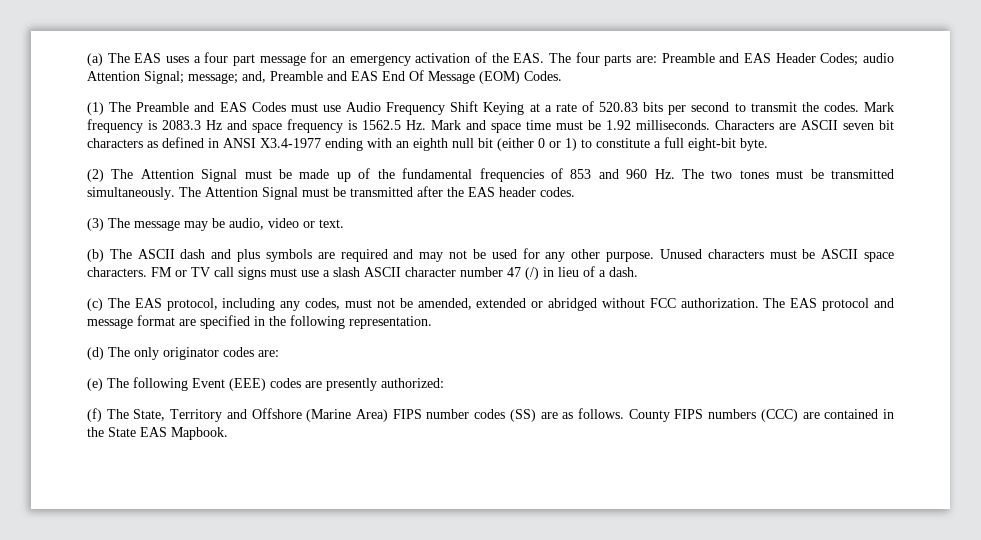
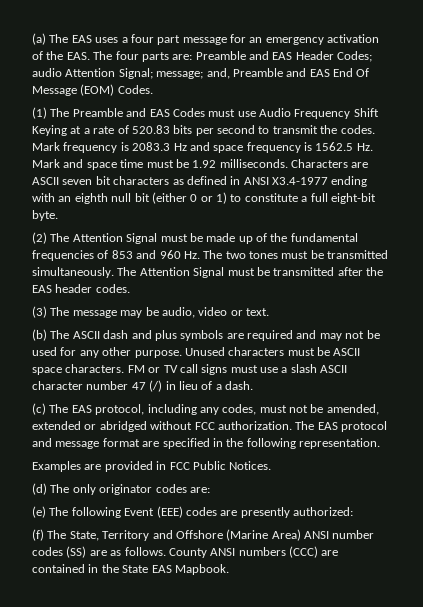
(432, 322) none -> [32,461,272,472] // Examples are provided in FCC Public Notices.
[392,409,422,419] FIPS -> [304,531,329,539] ANSI
[674,409,704,419] FIPS -> [210,548,236,556] ANSI

